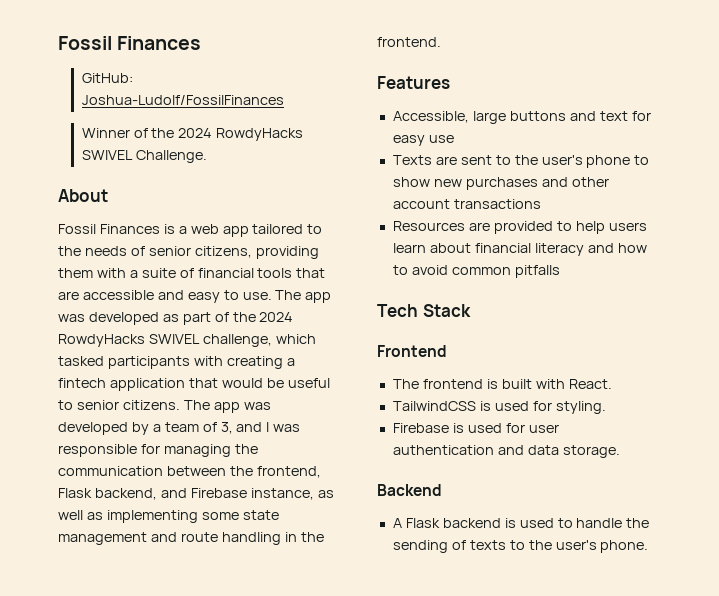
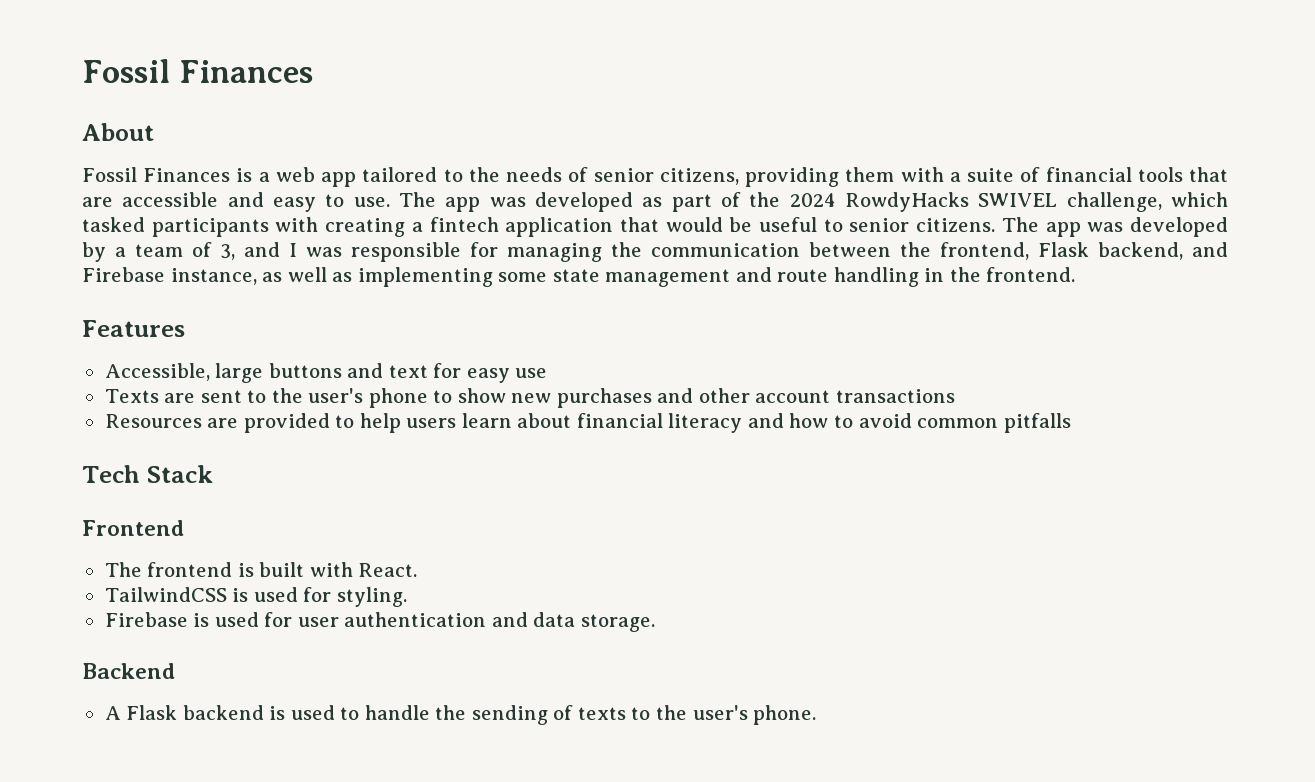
[58,36,202,50] [81,73,133,83] [81,95,284,105] [81,128,304,141] [81,150,207,163] Fossil Finances // GitHub: Joshua-Ludolf/FossilFinances // Winner of the 2024 RowdyHacks SWIVEL Challenge. -> [82,59,313,83] Fossil Finances

